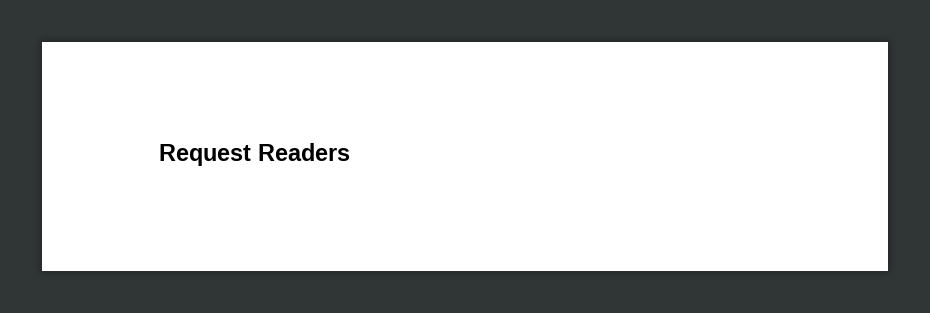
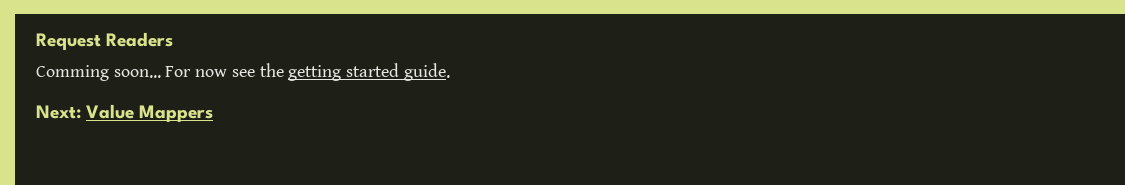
(350, 152) none -> [36,63,450,81] [36,104,214,122] // Comming soon... For now see the getting started guide. // Next: Value Mappers

